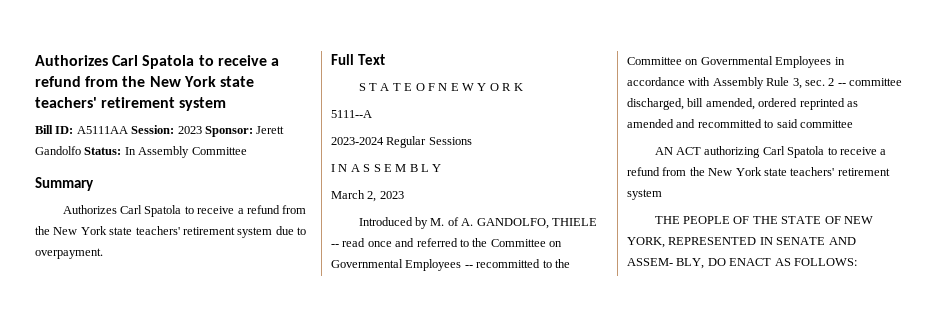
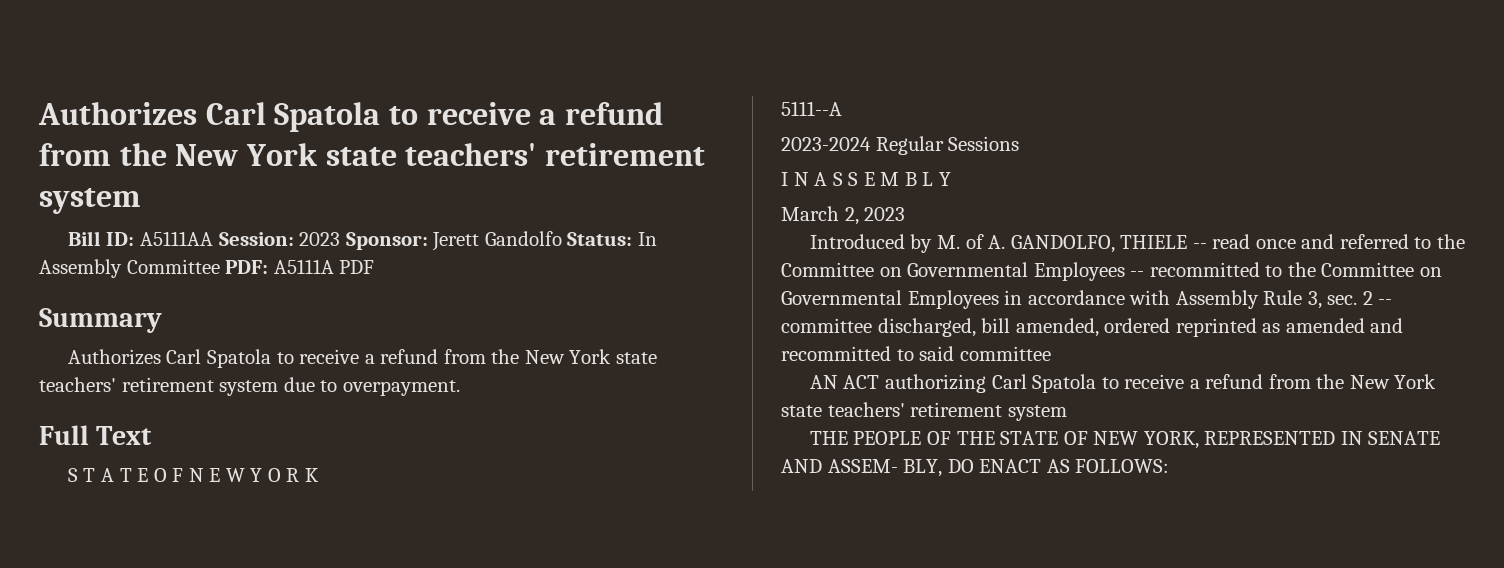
(247, 151) none -> [225,259,375,274] PDF: A5111A PDF

